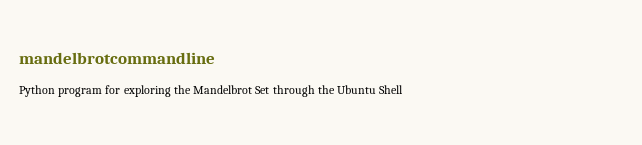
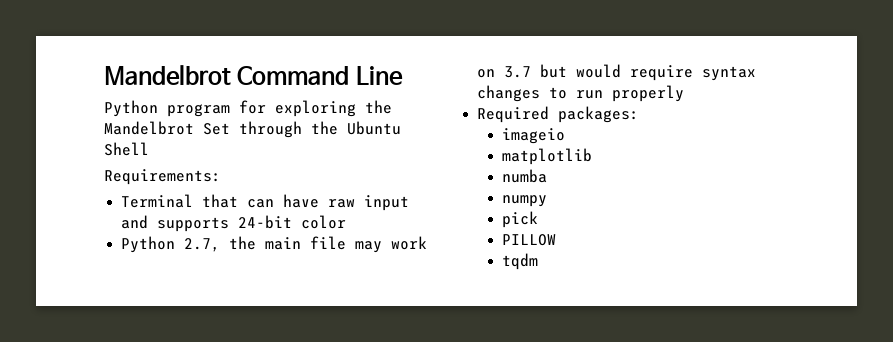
[19,52,215,64] mandelbrotcommandline -> [104,65,403,85] Mandelbrot Command Line
(404, 89) none -> [104,169,221,185] [121,194,410,211] [121,215,347,232] [121,236,428,253] [477,64,757,81] [477,85,685,102] [477,106,640,123] [501,128,565,144] [501,148,592,165] [501,169,547,183] [501,195,547,207] [501,211,538,228] [501,234,556,246] [501,253,538,270] // Requirements: // Terminal that can have raw input and supports 24-bit color // Python 2.7, the main file may work on 3.7 but would require syntax changes to run properly // Required packages: // imageio // matplotlib // numba // numpy // pick // PILLOW // tqdm

